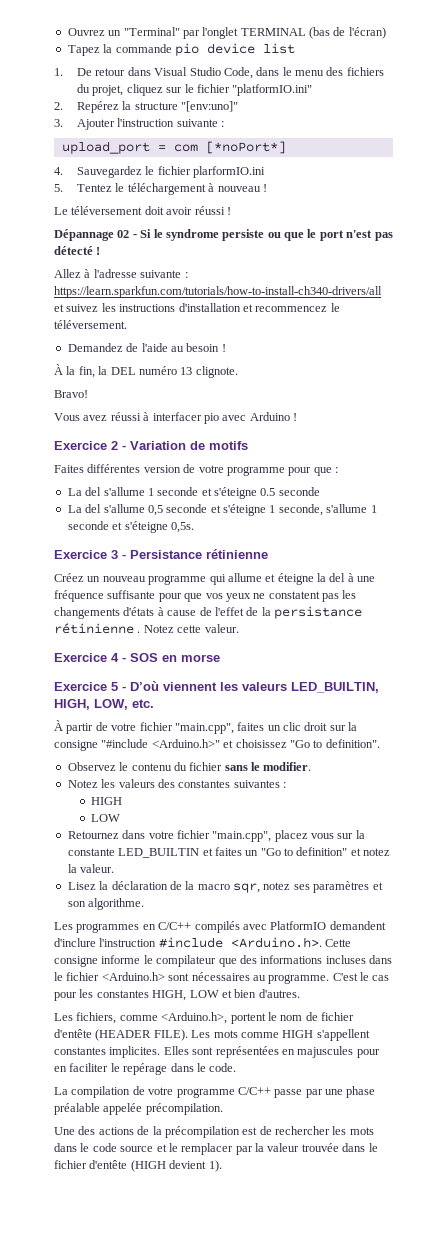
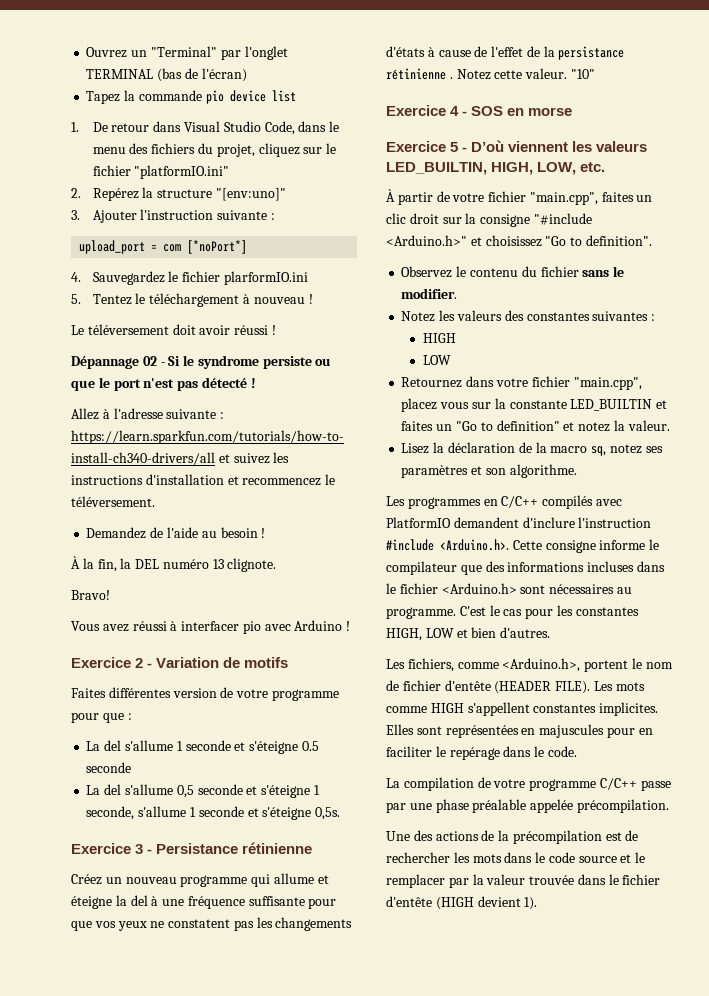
(239, 628) none -> [570,69,595,79] "10"
[233,883,260,893] sqr, -> [591,446,607,456] sq,

